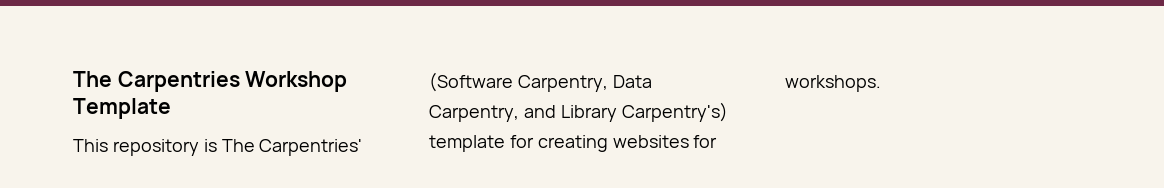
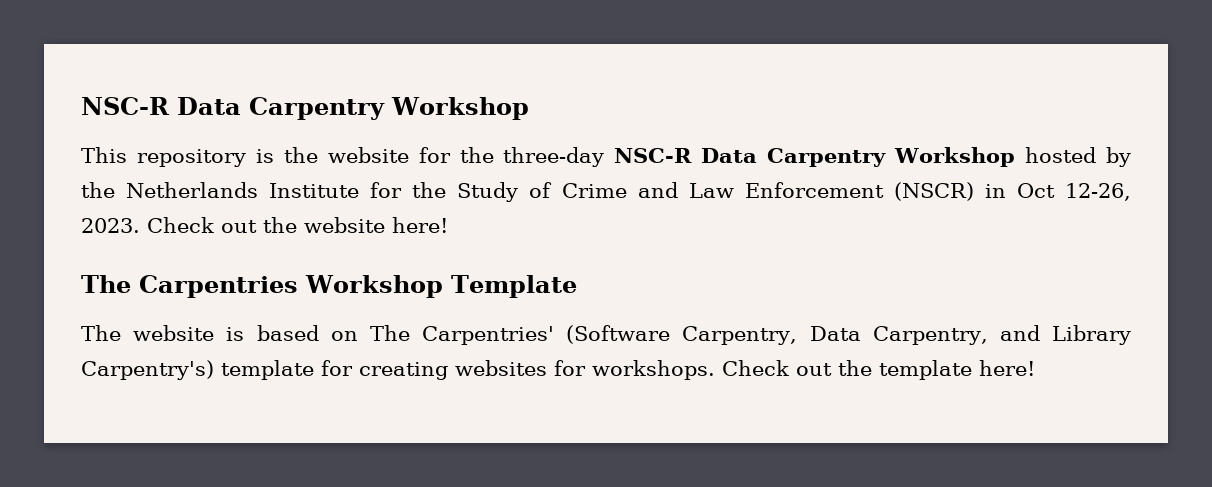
(73, 79) none -> [81,97,529,120] [81,147,1131,167] [81,182,1131,202] [81,217,448,233] NSC-R Data Carpentry Workshop // This repository is the website for the three-day NSC-R Data Carpentry Workshop hosted by the Netherlands Institute for the Study of Crime and Law Enforcement (NSCR) in Oct 12-26, 2023. Check out the website here! //
[73,139,217,156] This repository is -> [81,325,358,341] The website is based on
(881, 83) none -> [722,360,1035,380] Check out the template here!

